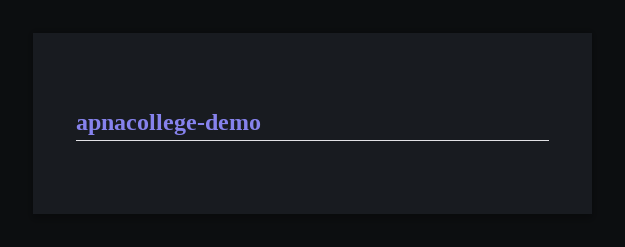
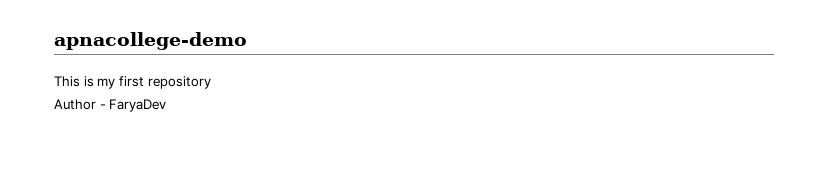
(261, 124) none -> [54,76,211,89] [54,99,167,112] // This is my first repository // Author - FaryaDev

